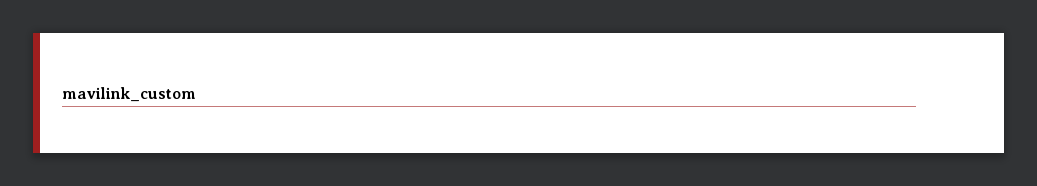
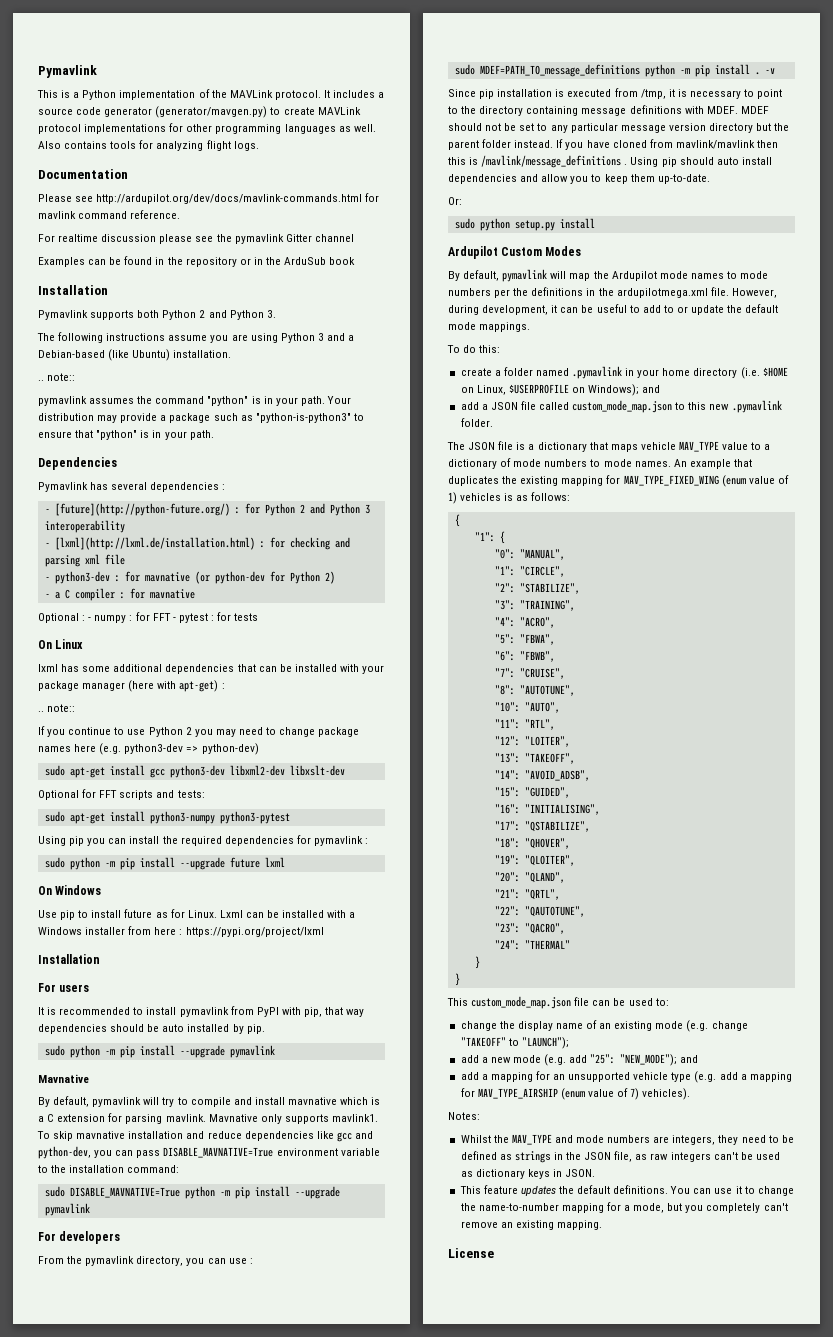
[62,87,196,102] mavilink_custom -> [38,65,97,78] [37,89,385,100] [38,106,361,118] [38,123,376,134] [38,140,259,151] [38,169,128,179] [38,193,380,204] [38,210,181,219] [38,234,354,244] [38,256,356,267] [38,285,108,295] [38,310,276,320] [37,332,355,343] [38,349,232,361] [38,373,76,381] [38,396,351,406] [38,413,364,423] [38,430,214,440] [38,457,117,470] [38,482,226,492] [44,503,370,516] [44,520,125,533] [44,537,350,550] [44,554,125,567] [44,571,335,584] [44,588,195,601] [38,612,259,623] [38,639,84,649] [38,664,385,674] [38,680,225,692] [38,704,76,712] [38,726,360,737] [38,743,259,755] [44,765,345,778] [38,789,205,800] [44,811,290,824] [38,835,369,846] [44,857,285,870] [38,885,102,895] [38,909,356,920] [38,926,324,937] [38,954,100,964] [38,983,90,992] [38,1006,365,1017] [38,1024,265,1034] [44,1045,275,1058] [38,1074,89,1083] [38,1096,381,1107] [38,1113,378,1124] [37,1131,373,1142] [38,1146,380,1159] [38,1165,180,1173] [44,1186,340,1199] [44,1203,90,1216] [38,1231,121,1244] [38,1256,253,1266] [454,64,775,77] [448,88,783,99] [448,105,769,116] [448,123,790,133] [448,139,778,150] [448,155,772,168] [448,174,710,184] [448,197,462,205] [454,218,595,231] [448,246,582,259] [448,269,769,282] [448,287,777,298] [448,304,779,315] [448,322,531,332] [447,345,501,353] [460,366,788,379] [460,384,661,396] [460,400,782,413] [460,418,493,427] [447,441,771,452] [448,458,752,469] [448,475,789,487] [448,492,571,504] [454,514,460,527] [474,531,505,544] [494,549,565,560] [494,566,565,577] [494,583,580,594] [494,600,575,611] [494,617,555,628] [494,634,555,645] [494,651,555,662] [494,668,565,679] [494,685,575,696] [494,702,560,713] [494,719,555,730] [494,736,570,747] [494,753,575,764] [494,770,590,781] [494,787,570,798] [494,804,600,815] [494,821,590,832] [494,838,570,849] [494,855,575,866] [494,872,565,883] [494,889,560,900] [494,906,585,917] [494,923,565,934] [494,940,570,950] [474,956,480,969] [454,973,460,986] [447,996,669,1009] [460,1020,748,1032] [460,1037,569,1049] [460,1054,699,1066] [460,1071,792,1083] [460,1088,691,1100] [448,1112,480,1120] [460,1134,794,1145] [460,1151,780,1163] [460,1169,596,1179] [459,1185,794,1196] [460,1202,788,1213] [460,1220,602,1230] [448,1248,494,1258] Pymavlink // This is a Python implementation of the MAVLink protocol. It includes a source code generator (generator/mavgen.py) to create MAVLink protocol implementations for other programming languages as well. Also contains tools for analyzing flight logs. // Documentation // Please see http://ardupilot.org/dev/docs/mavlink-commands.html for mavlink command reference. // For realtime discussion please see the pymavlink Gitter channel // Examples can be found in the repository or in the ArduSub book // Installation // Pymavlink supports both Python 2 and Python 3. // The following instructions assume you are using Python 3 and a Debian-based (like Ubuntu) installation. // .. note:: // pymavlink assumes the command "python" is in your path. Your distribution may provide a package such as "python-is-python3" to ensure that "python" is in your path. // Dependencies // Pymavlink has several dependencies : // - [future](http://python-future.org/) : for Python 2 and Python 3 interoperability // - [lxml](http://lxml.de/installation.html) : for checking and parsing xml file // - python3-dev : for mavnative (or python-dev for Python 2) // - a C compiler : for mavnative // Optional : - numpy : for FFT - pytest : for tests // On Linux // lxml has some additional dependencies that can be installed with your package manager (here with apt-get) : // .. note:: // If you continue to use Python 2 you may need to change package names here (e.g. python3-dev => python-dev) // sudo apt-get install gcc python3-dev libxml2-dev libxslt-dev // Optional for FFT scripts and tests: // sudo apt-get install python3-numpy python3-pytest // Using pip you can install the required dependencies for pymavlink : // sudo python -m pip install --upgrade future lxml // On Windows // Use pip to install future as for Linux. Lxml can be installed with a Windows installer from here : https://pypi.org/project/lxml // Installation // For users // It is recommended to install pymavlink from PyPI with pip, that way dependencies should be auto installed by pip. // sudo python -m pip install --upgrade pymavlink // Mavnative // By default, pymavlink will try to compile and install mavnative which is a C extension for parsing mavlink. Mavnative only supports mavlink1. To skip mavnative installation and reduce dependencies like gcc and python-dev, you can pass DISABLE_MAVNATIVE=True environment variable to the installation command: // sudo DISABLE_MAVNATIVE=True python -m pip install --upgrade pymavlink // For developers // From the pymavlink directory, you can use : // sudo MDEF=PATH_TO_message_definitions python -m pip install . -v // Since pip installation is executed from /tmp, it is necessary to point to the directory containing message definitions with MDEF. MDEF should not be set to any particular message version directory but the parent folder instead. If you have cloned from mavlink/mavlink then this is /mavlink/message_definitions . Using pip should auto install dependencies and allow you to keep them up-to-date. // Or: // sudo python setup.py install // Ardupilot Custom Modes // By default, pymavlink will map the Ardupilot mode names to mode numbers per the definitions in the ardupilotmega.xml file. However, during development, it can be useful to add to or update the default mode mappings. // To do this: // create a folder named .pymavlink in your home directory (i.e. $HOME on Linux, $USERPROFILE on Windows); and // add a JSON file called custom_mode_map.json to this new .pymavlink folder. // The JSON file is a dictionary that maps vehicle MAV_TYPE value to a dictionary of mode numbers to mode names. An example that duplicates the existing mapping for MAV_TYPE_FIXED_WING (enum value of 1) vehicles is as follows: // { // "1": { // "0": "MANUAL", // "1": "CIRCLE", // "2": "STABILIZE", // "3": "TRAINING", // "4": "ACRO", // "5": "FBWA", // "6": "FBWB", // "7": "CRUISE", // "8": "AUTOTUNE", // "10": "AUTO", // "11": "RTL", // "12": "LOITER", // "13": "TAKEOFF", // "14": "AVOID_ADSB", // "15": "GUIDED", // "16": "INITIALISING", // "17": "QSTABILIZE", // "18": "QHOVER", // "19": "QLOITER", // "20": "QLAND", // "21": "QRTL", // "22": "QAUTOTUNE", // "23": "QACRO", // "24": "THERMAL" // } // } // This custom_mode_map.json file can be used to: // change the display name of an existing mode (e.g. change "TAKEOFF" to "LAUNCH"); // add a new mode (e.g. add "25": "NEW_MODE"); and // add a mapping for an unsupported vehicle type (e.g. add a mapping for MAV_TYPE_AIRSHIP (enum value of 7) vehicles). // Notes: // Whilst the MAV_TYPE and mode numbers are integers, they need to be defined as strings in the JSON file, as raw integers can't be used as dictionary keys in JSON. // This feature updates the default definitions. You can use it to change the name-to-number mapping for a mode, but you completely can't remove an existing mapping. // License

